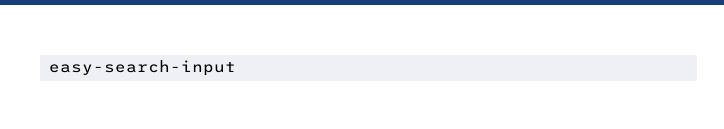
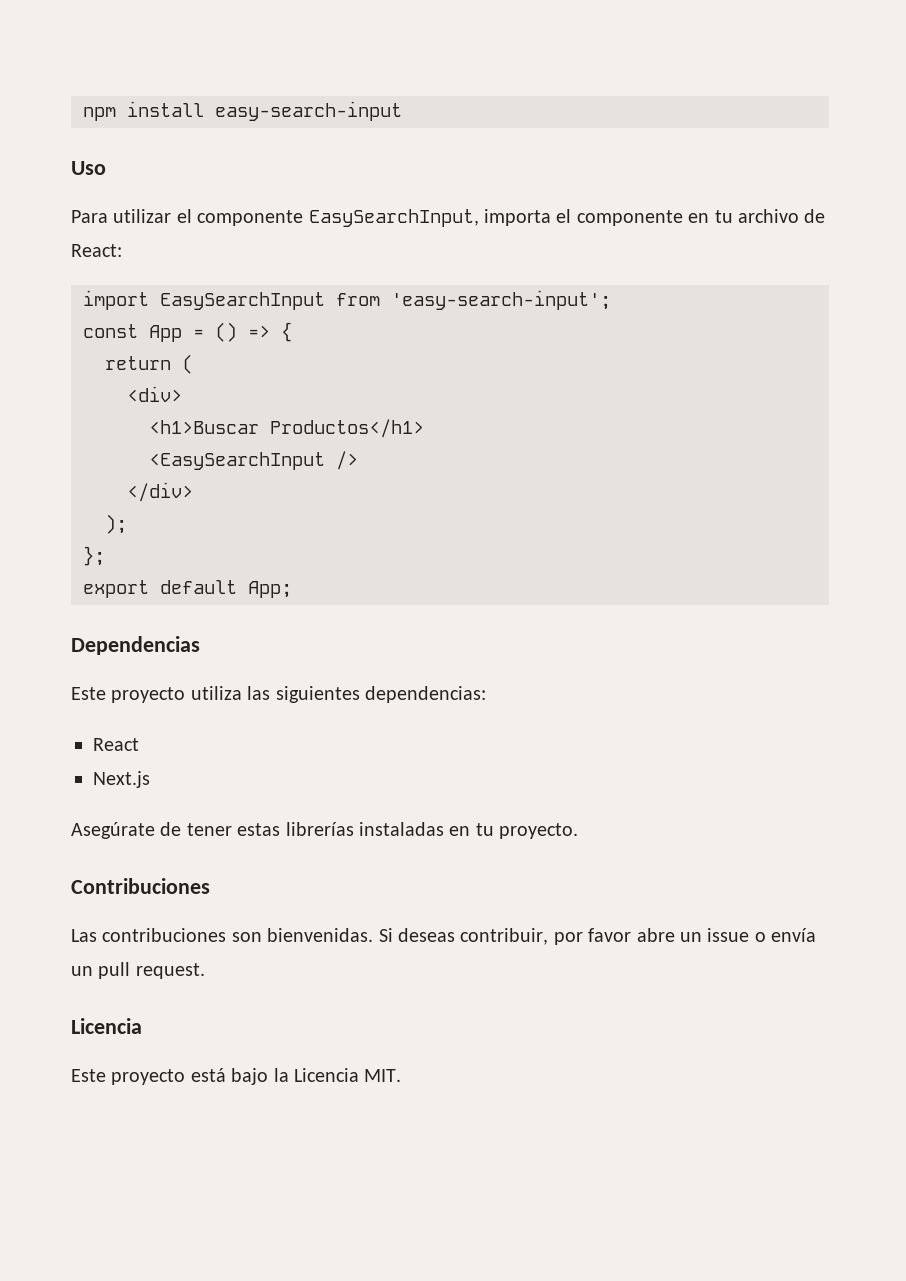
(49, 68) none -> [83,101,204,121] npm install
(236, 68) none -> [71,161,106,175] [71,209,826,227] [71,244,122,257] [83,290,611,310] [83,322,292,342] [105,354,193,374] [127,386,182,402] [149,419,424,438] [149,451,358,470] [127,482,193,502] [105,514,127,534] [83,546,105,566] [83,580,292,598] [71,636,200,655] [71,686,486,703] [93,738,139,751] [93,771,150,788] [71,822,579,839] [71,878,210,894] [71,928,817,945] [71,962,205,979] [71,1018,142,1034] [71,1068,402,1085] // Uso // Para utilizar el componente EasySearchInput, importa el componente en tu archivo de React: // import EasySearchInput from 'easy-search-input'; // const App = () => { // return ( // <div> // <h1>Buscar Productos</h1> // <EasySearchInput /> // </div> // ); // }; // export default App; // Dependencias // Este proyecto utiliza las siguientes dependencias: // React // Next.js // Asegúrate de tener estas librerías instaladas en tu proyecto. // Contribuciones // Las contribuciones son bienvenidas. Si deseas contribuir, por favor abre un issue o envía un pull request. // Licencia // Este proyecto está bajo la Licencia MIT.

